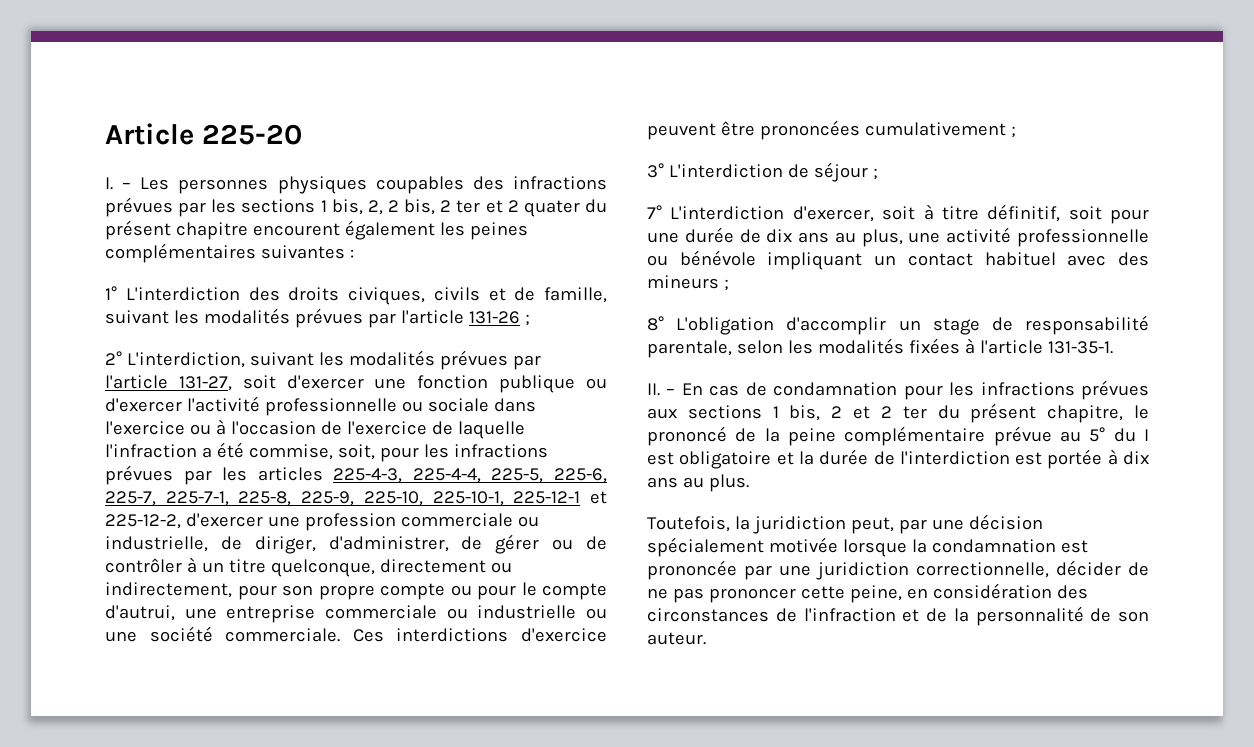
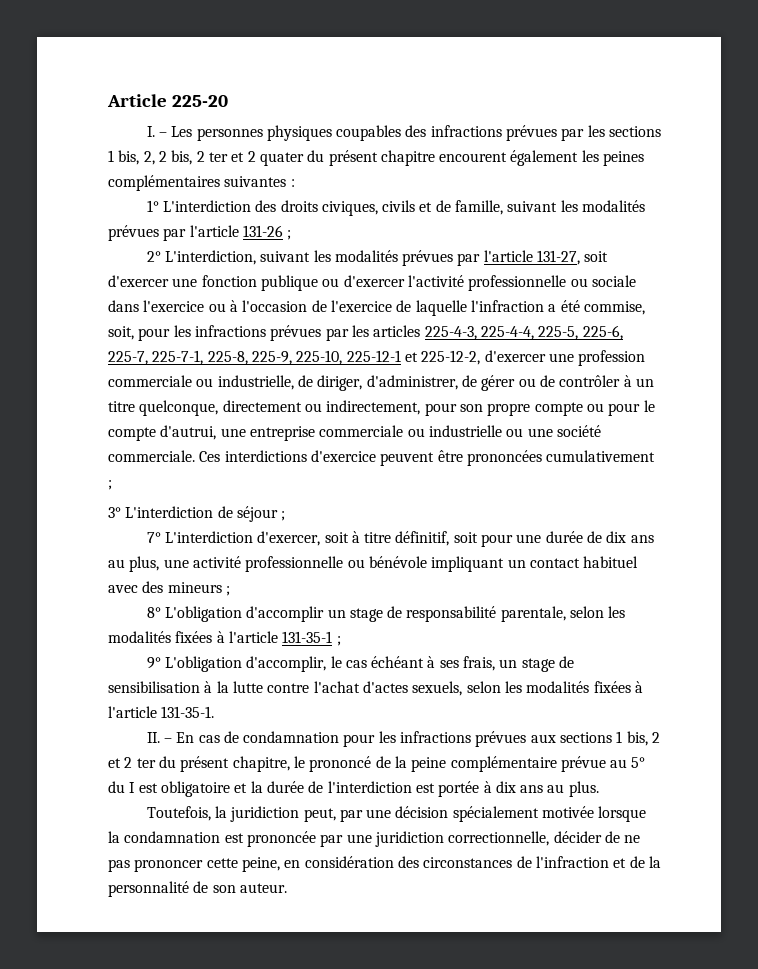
[432,491,504,506] 225-10-1, -> (343, 357) none
(1043, 347) none -> [282,631,341,646] [146,656,575,672] [108,681,643,696] [108,706,157,718] 131-35-1 ; // 9° L'obligation d'accomplir, le cas échéant à ses frais, un stage de sensibilisation à la lutte contre l'achat d'actes sexuels, selon les modalités fixées à l'article

